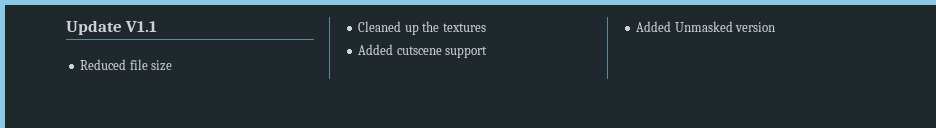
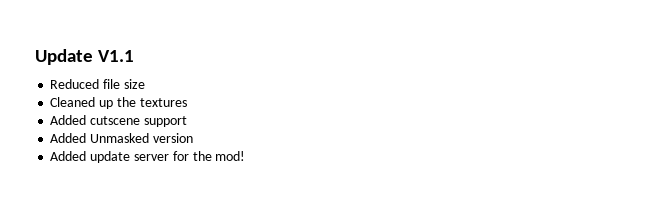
(776, 27) none -> [50,151,246,163] // Added update server for the mod!

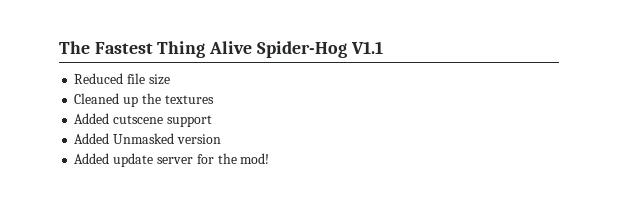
[35,49,93,65] Update -> [59,41,347,58] The Fastest Thing Alive Spider-Hog

